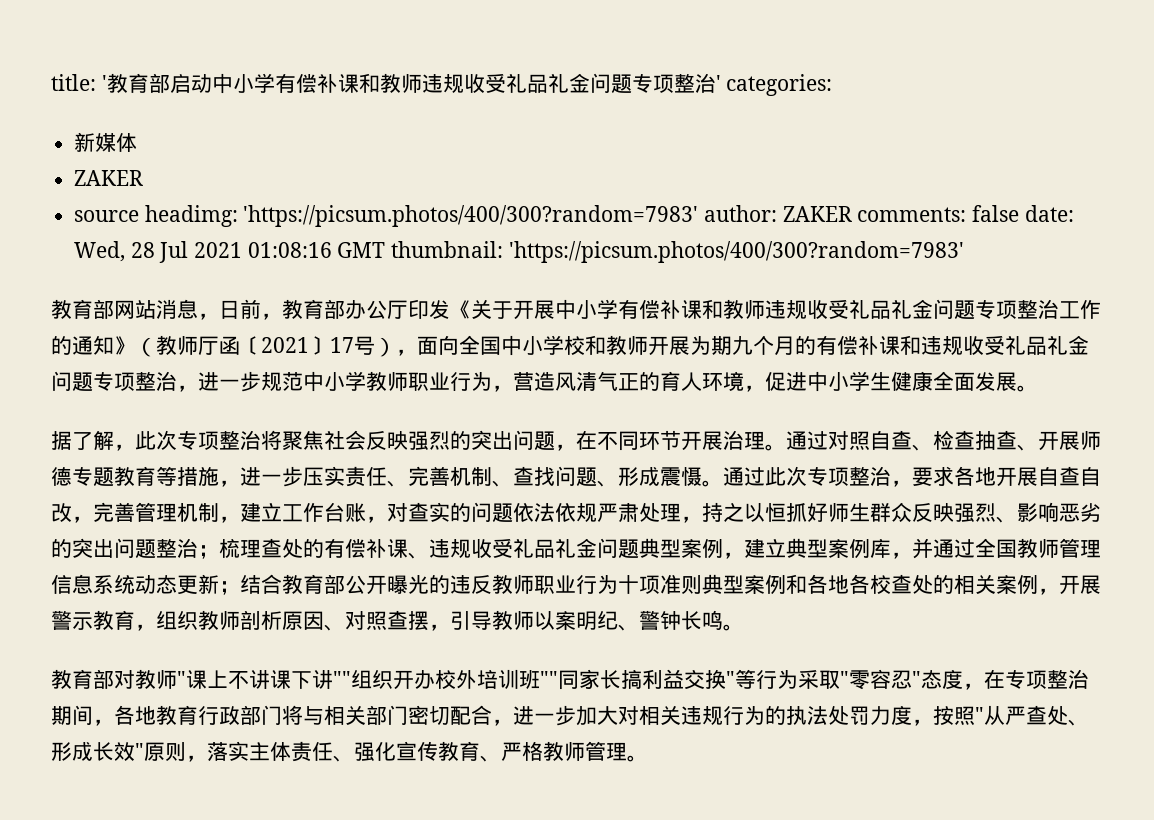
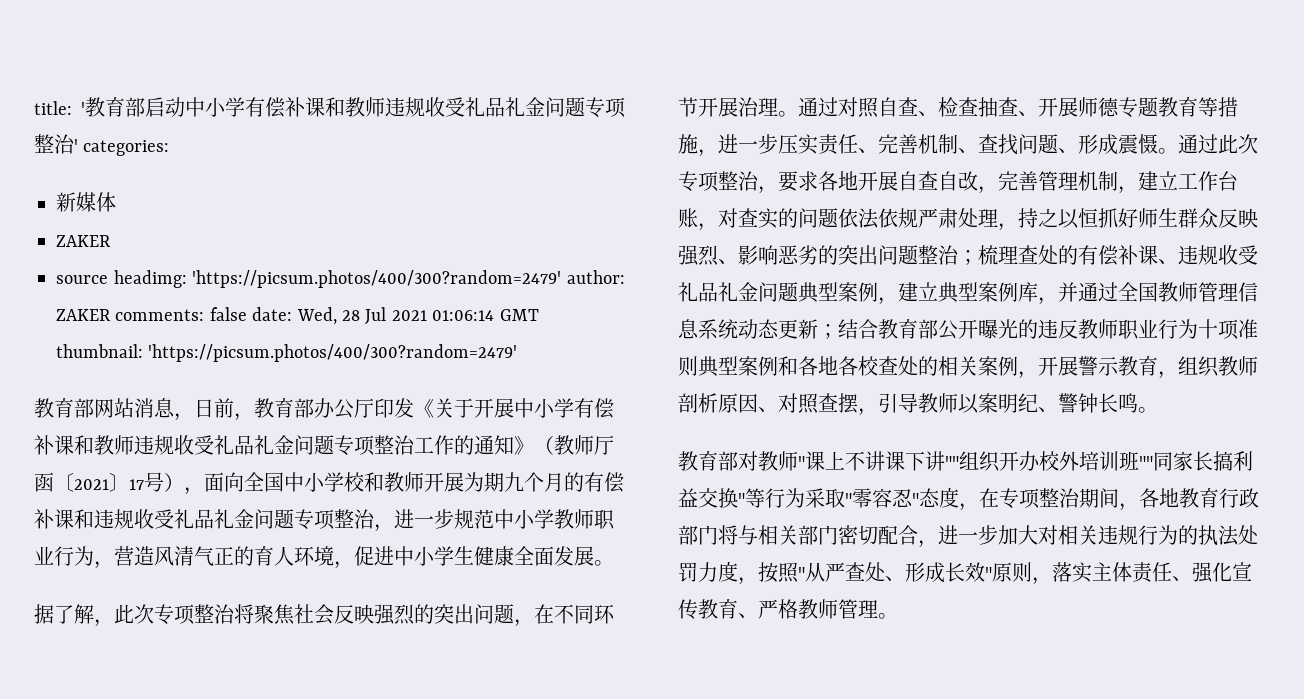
[243,205,699,227] 'https://picsum.photos/400/300?random=7983' -> [192,270,562,288] 'https://picsum.photos/400/300?random=2479'
[247,242,332,258] 01:08:16 -> [432,310,495,321] 01:06:14
[508,241,964,263] 'https://picsum.photos/400/300?random=7983' -> [148,344,518,362] 'https://picsum.photos/400/300?random=2479'

